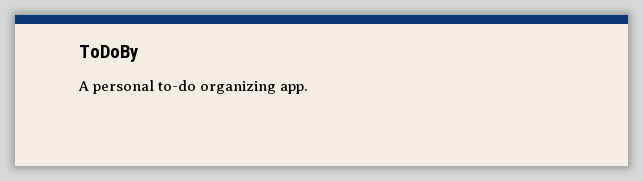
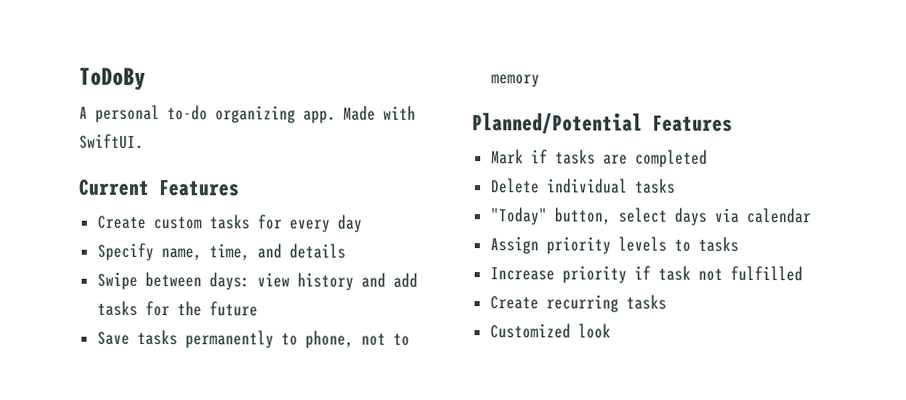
(309, 89) none -> [343,105,416,121] [79,133,144,149] [79,178,240,197] [96,214,362,233] [96,242,346,262] [96,271,418,291] [96,300,258,317] [96,329,410,349] [490,74,540,88] [472,112,733,135] [490,149,708,168] [490,178,676,194] [489,207,811,226] [489,236,739,255] [489,265,803,284] [489,294,667,313] [489,323,611,339] Made with SwiftUI. // Current Features // Create custom tasks for every day // Specify name, time, and details // Swipe between days: view history and add tasks for the future // Save tasks permanently to phone, not to memory // Planned/Potential Features // Mark if tasks are completed // Delete individual tasks // "Today" button, select days via calendar // Assign priority levels to tasks // Increase priority if task not fulfilled // Create recurring tasks // Customized look

